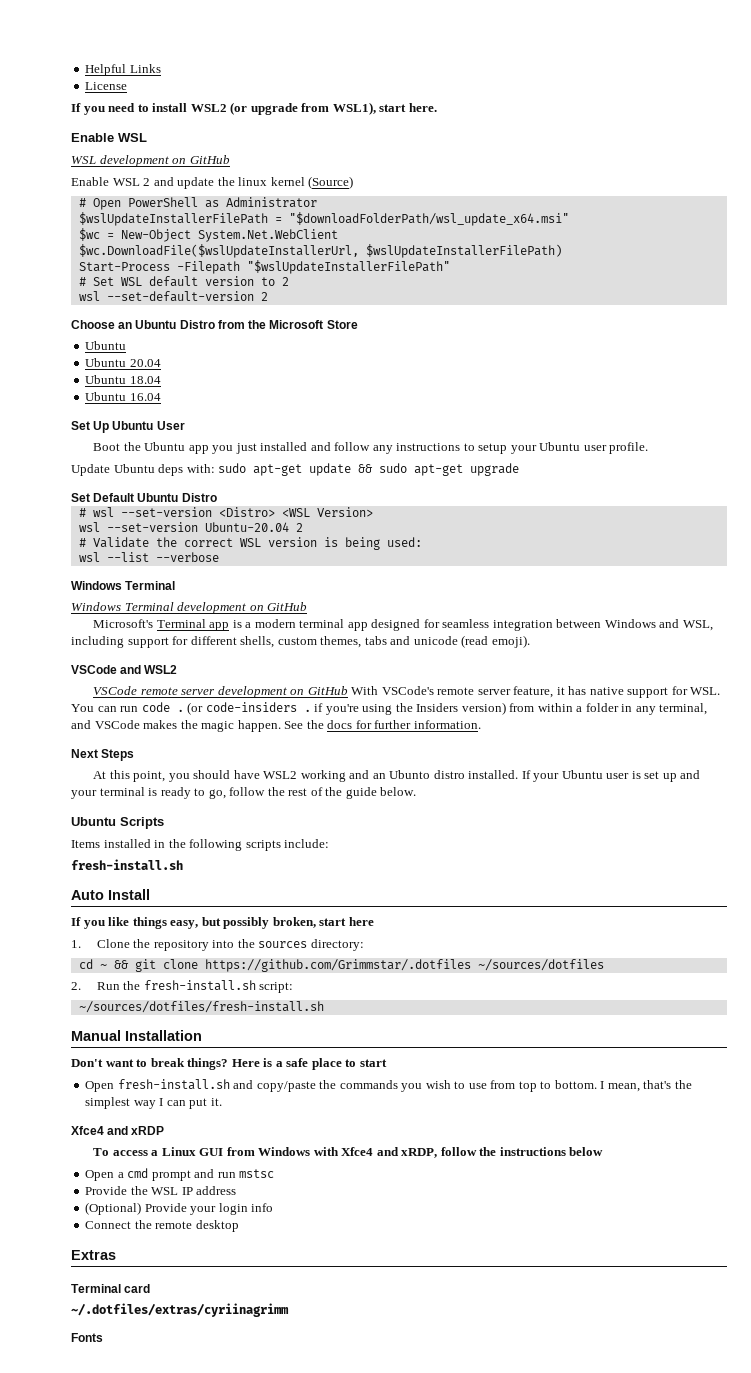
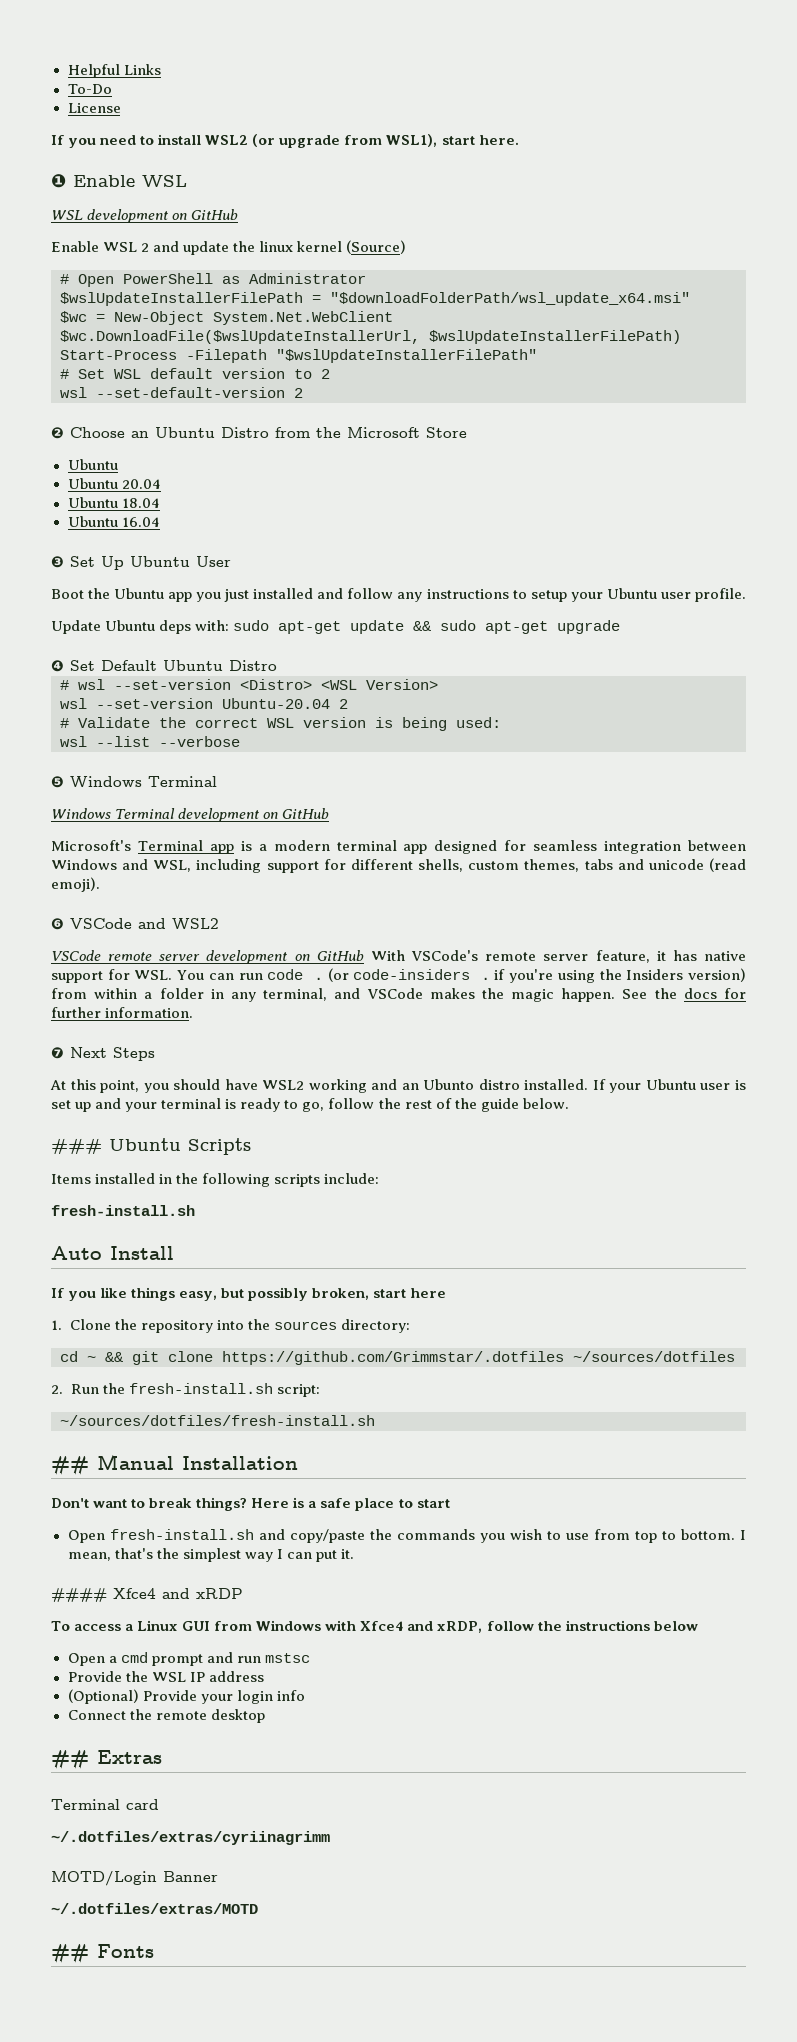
(161, 68) none -> [67,84,113,94] // To-Do
(437, 107) none -> [51,174,66,188] ❶
(268, 296) none -> [51,427,64,439] ❷
(161, 397) none -> [51,556,64,568] ❸
(520, 469) none -> [51,660,64,672] ❹
(219, 557) none -> [51,776,64,788] ❺
(530, 641) none -> [51,918,64,930] ❻
(481, 724) none -> [51,1047,64,1059] ❼
(417, 791) none -> [51,1138,102,1154] ###
(324, 1007) none -> [51,1456,89,1475] ##
(222, 1102) none -> [51,1588,107,1602] ####
(239, 1226) none -> [51,1750,89,1769] ##
(289, 1310) none -> [51,1871,218,1886] [51,1903,258,1914] [51,1944,89,1963] MOTD/Login Banner // ~/.dotfiles/extras/MOTD // ##

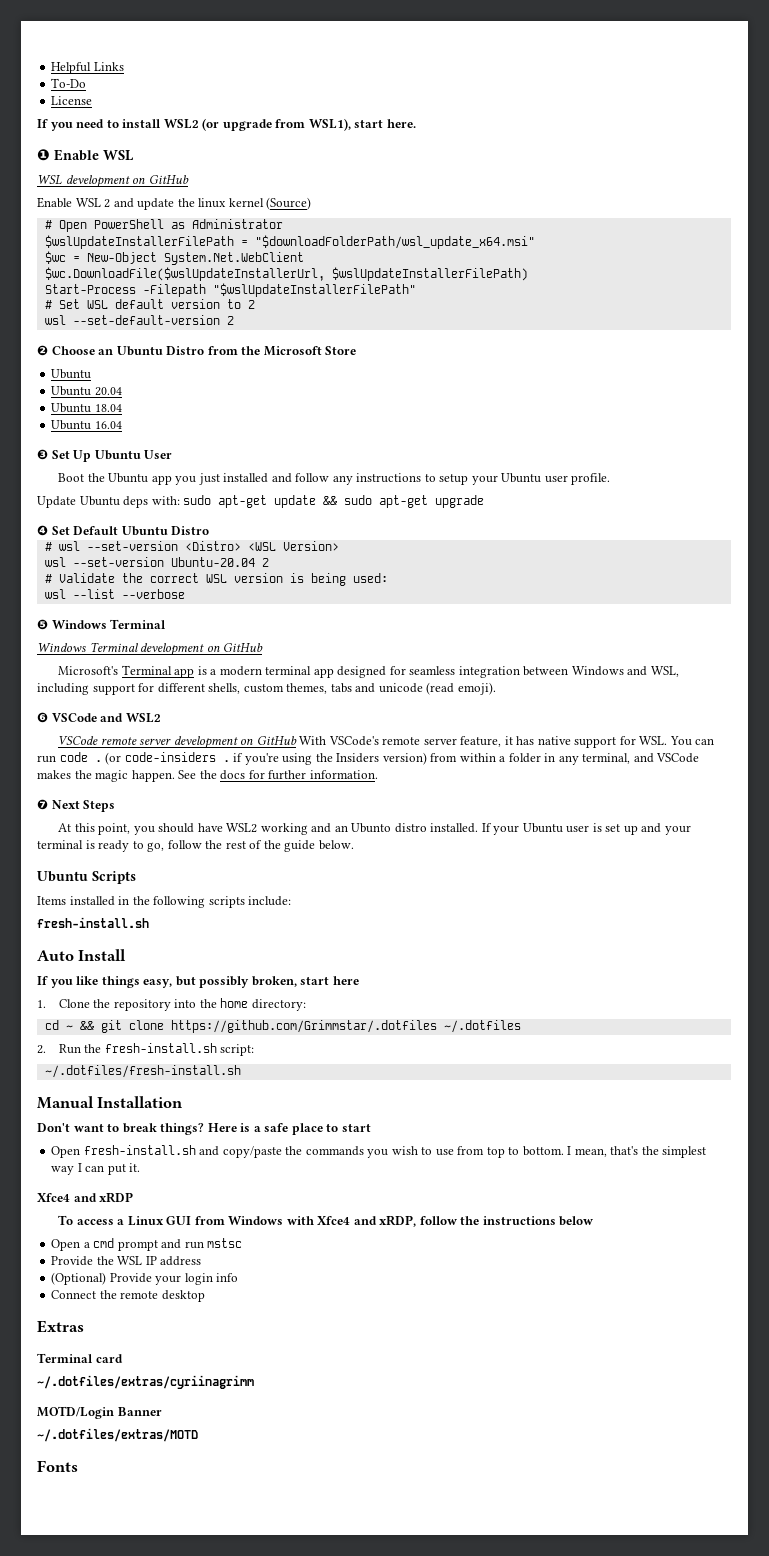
[51,1138,102,1154] ### -> (354, 845) none
[273,1321,337,1330] sources -> [220,998,249,1008] home
[573,1351,735,1362] ~/sources/dotfiles -> [443,1020,521,1033] ~/.dotfiles
[60,1415,375,1426] [51,1456,89,1475] ~/sources/dotfiles/fresh-install.sh // ## -> [44,1065,241,1078] ~/.dotfiles/fresh-install.sh //
[51,1588,107,1602] #### -> (141, 1167) none
[51,1750,89,1769] ## -> (205, 1296) none
[51,1944,89,1963] ## -> (198, 1435) none

